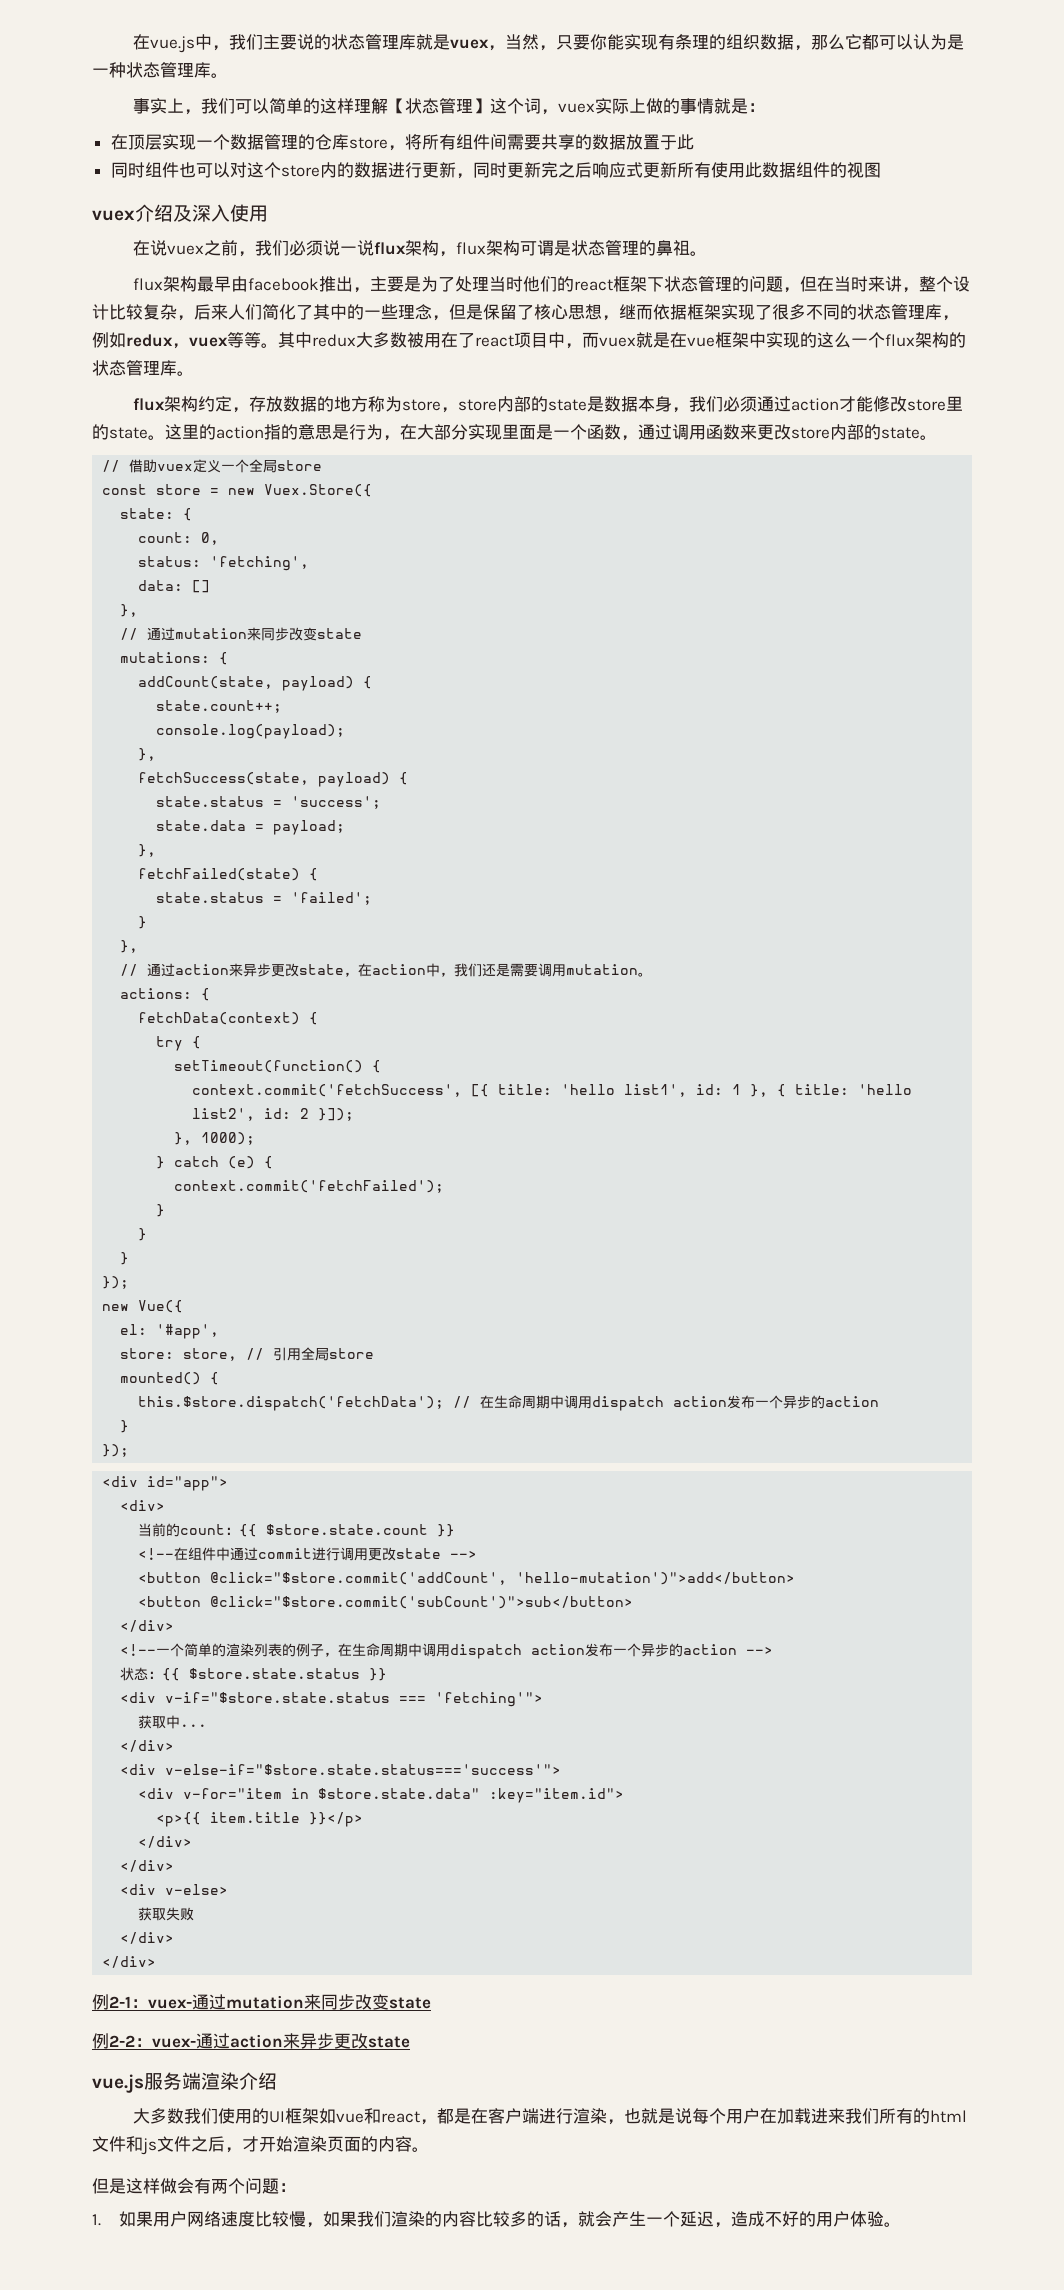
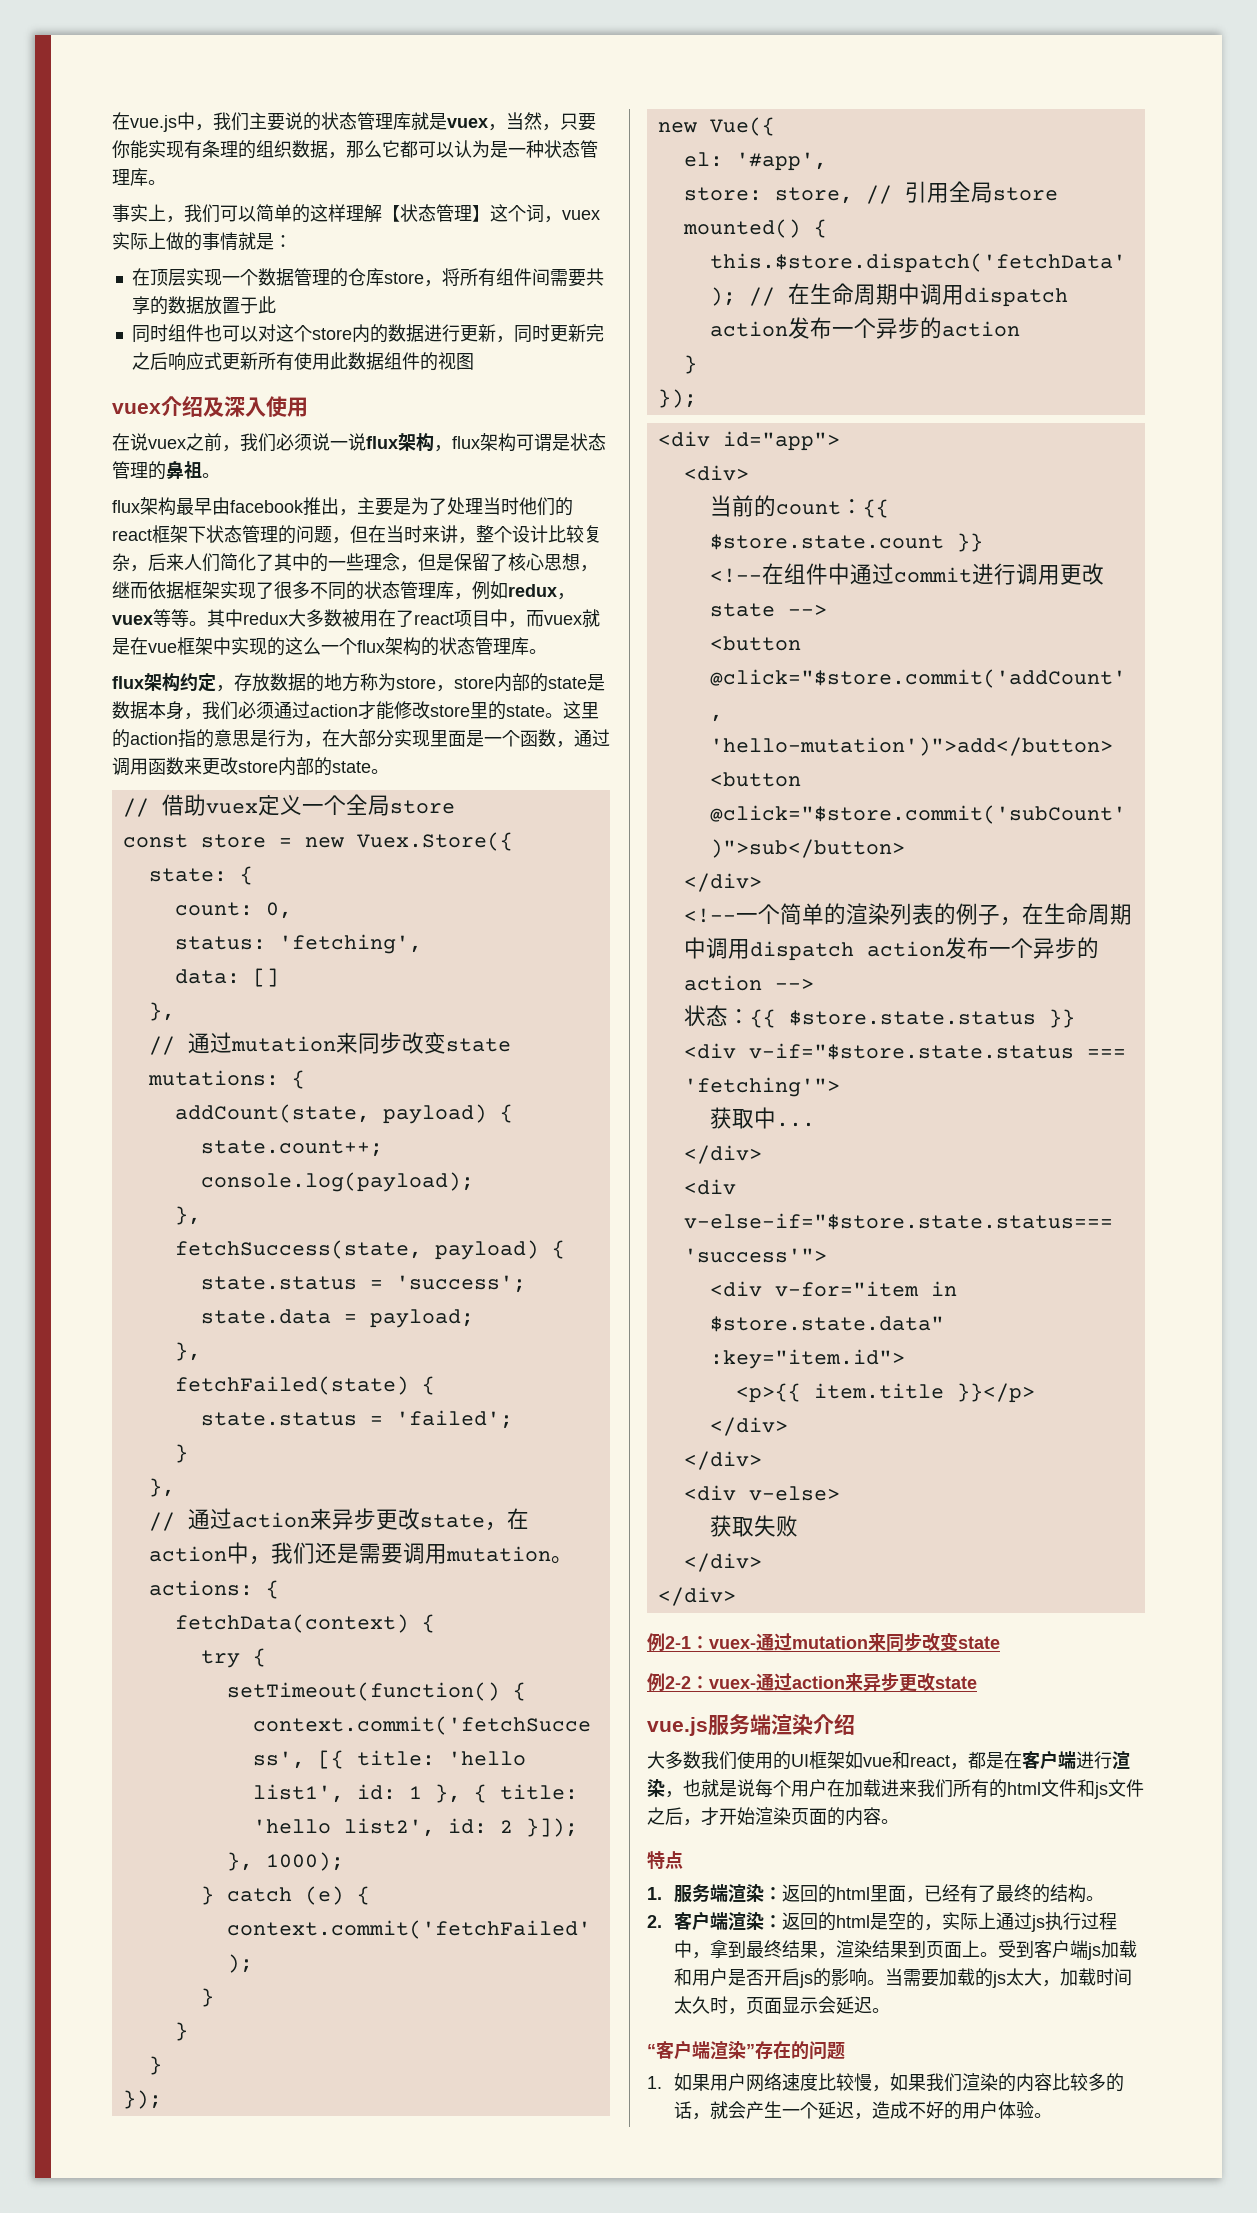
[92,2178,296,2194] 但是这样做会有两个问题： -> [647,1851,683,1870] [647,1884,1104,1903] [647,1911,1117,1932] [673,1940,1137,1960] [673,1968,1132,1988] [673,1996,890,2015] [647,2040,845,2060] 特点 // 1.服务端渲染：返回的html里面，已经有了最终的结构。 // 2.客户端渲染：返回的html是空的，实际上通过js执行过程中，拿到最终结果，渲染结果到页面上。受到客户端js加载和用户是否开启js的影响。当需要加载的js太大，加载时间太久时，页面显示会延迟。 // “客户端渲染”存在的问题

